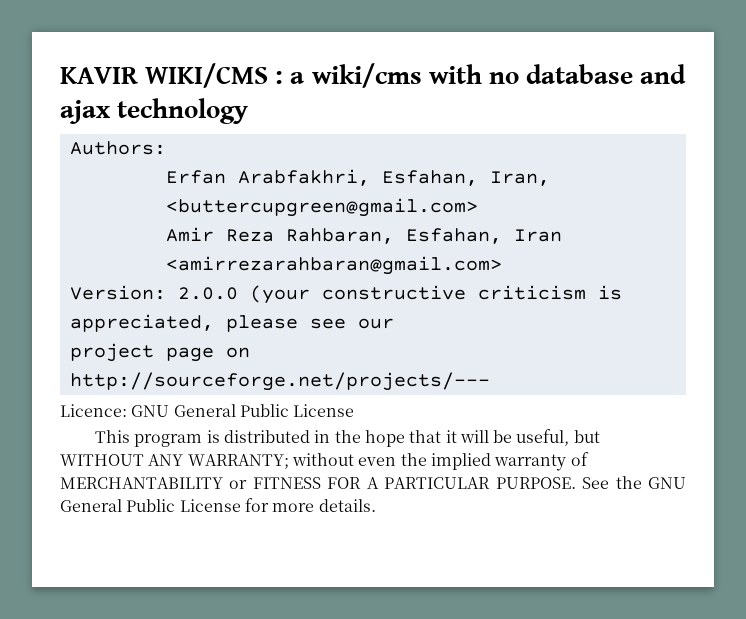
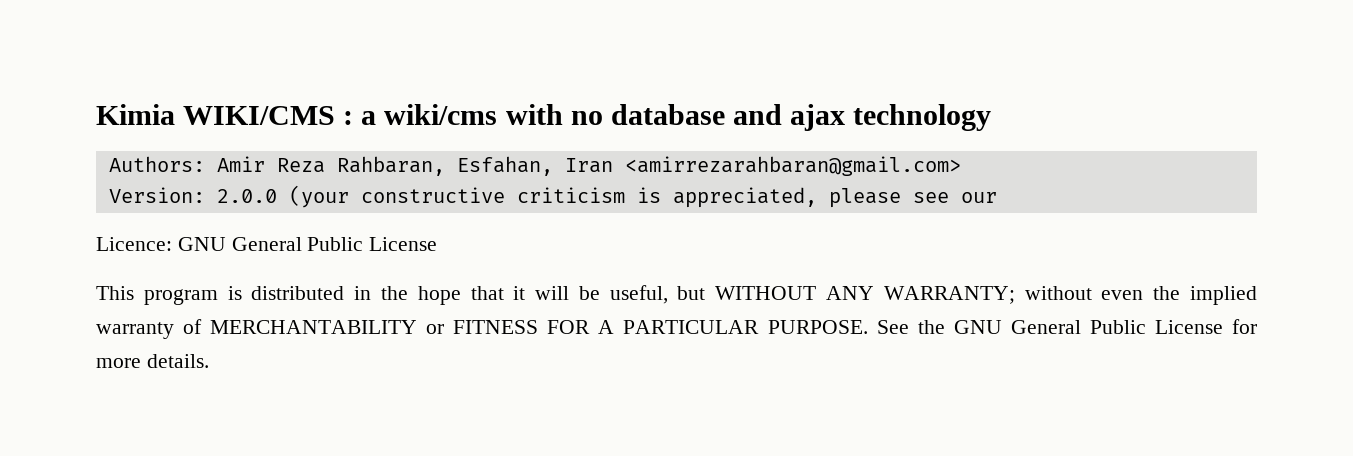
[60,67,138,84] KAVIR -> [96,104,175,125] Kimia
[165,169,550,186] [165,198,478,217] // Erfan Arabfakhri, Esfahan, Iran, <buttercupgreen@gmail.com> // -> (205, 164) none
[69,343,250,362] [69,372,490,391] // project page on http://sourceforge.net/projects/--- -> (997, 197) none

